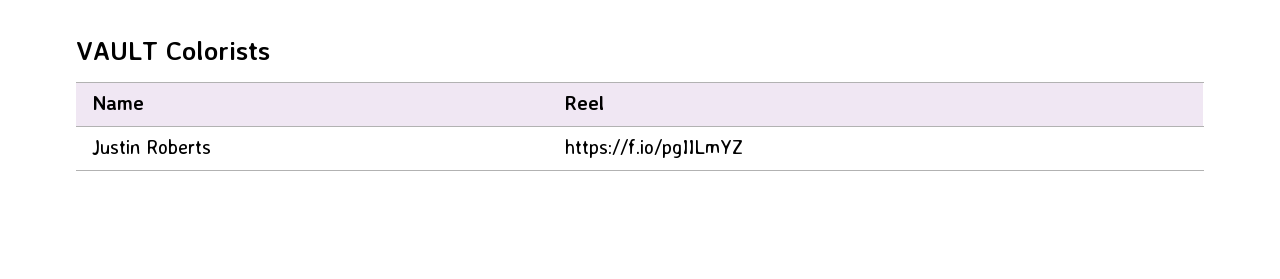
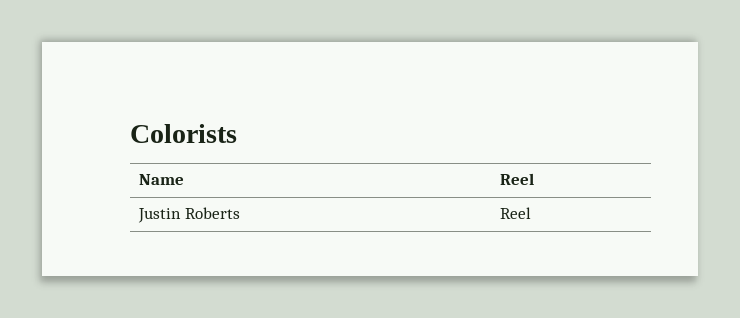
[76,42,158,60] VAULT -> (130, 133) none
[564,139,743,158] https://f.io/pgIILmYZ -> [500,207,532,219] Reel

